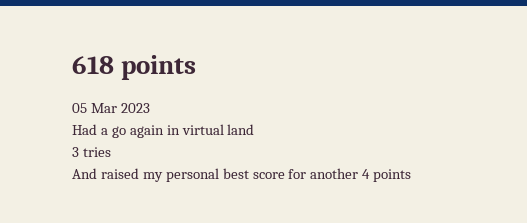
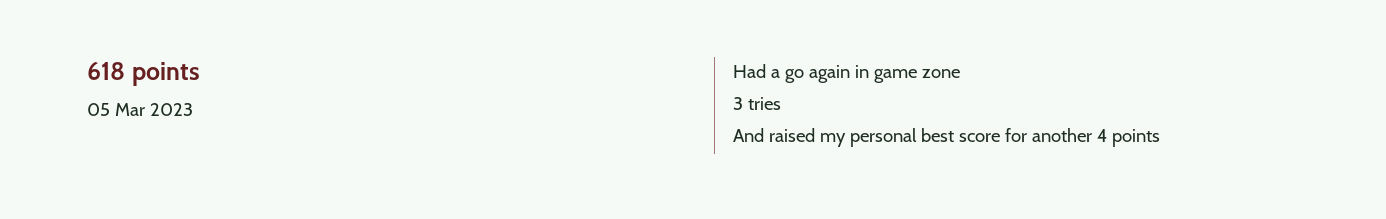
[181,124,255,135] virtual land -> [873,69,960,83] game zone

